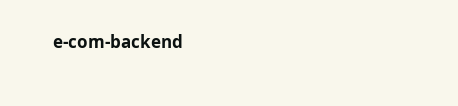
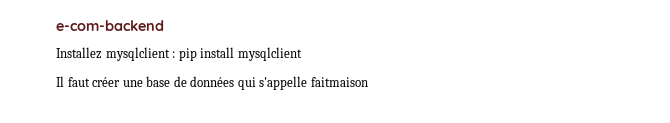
(183, 41) none -> [56,47,302,61] [56,76,368,90] // Installez mysqlclient : pip install mysqlclient // Il faut créer une base de données qui s'appelle faitmaison

